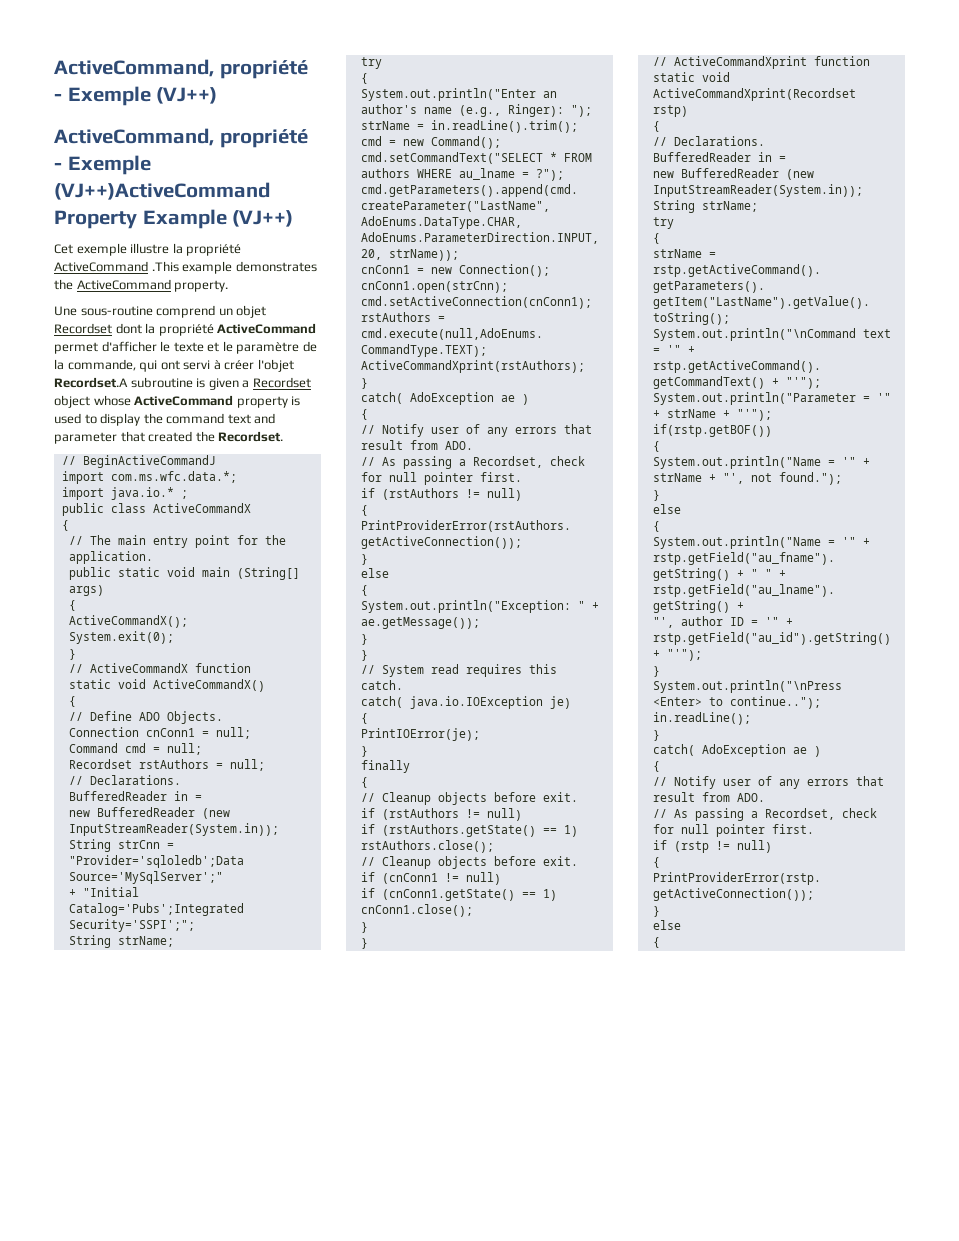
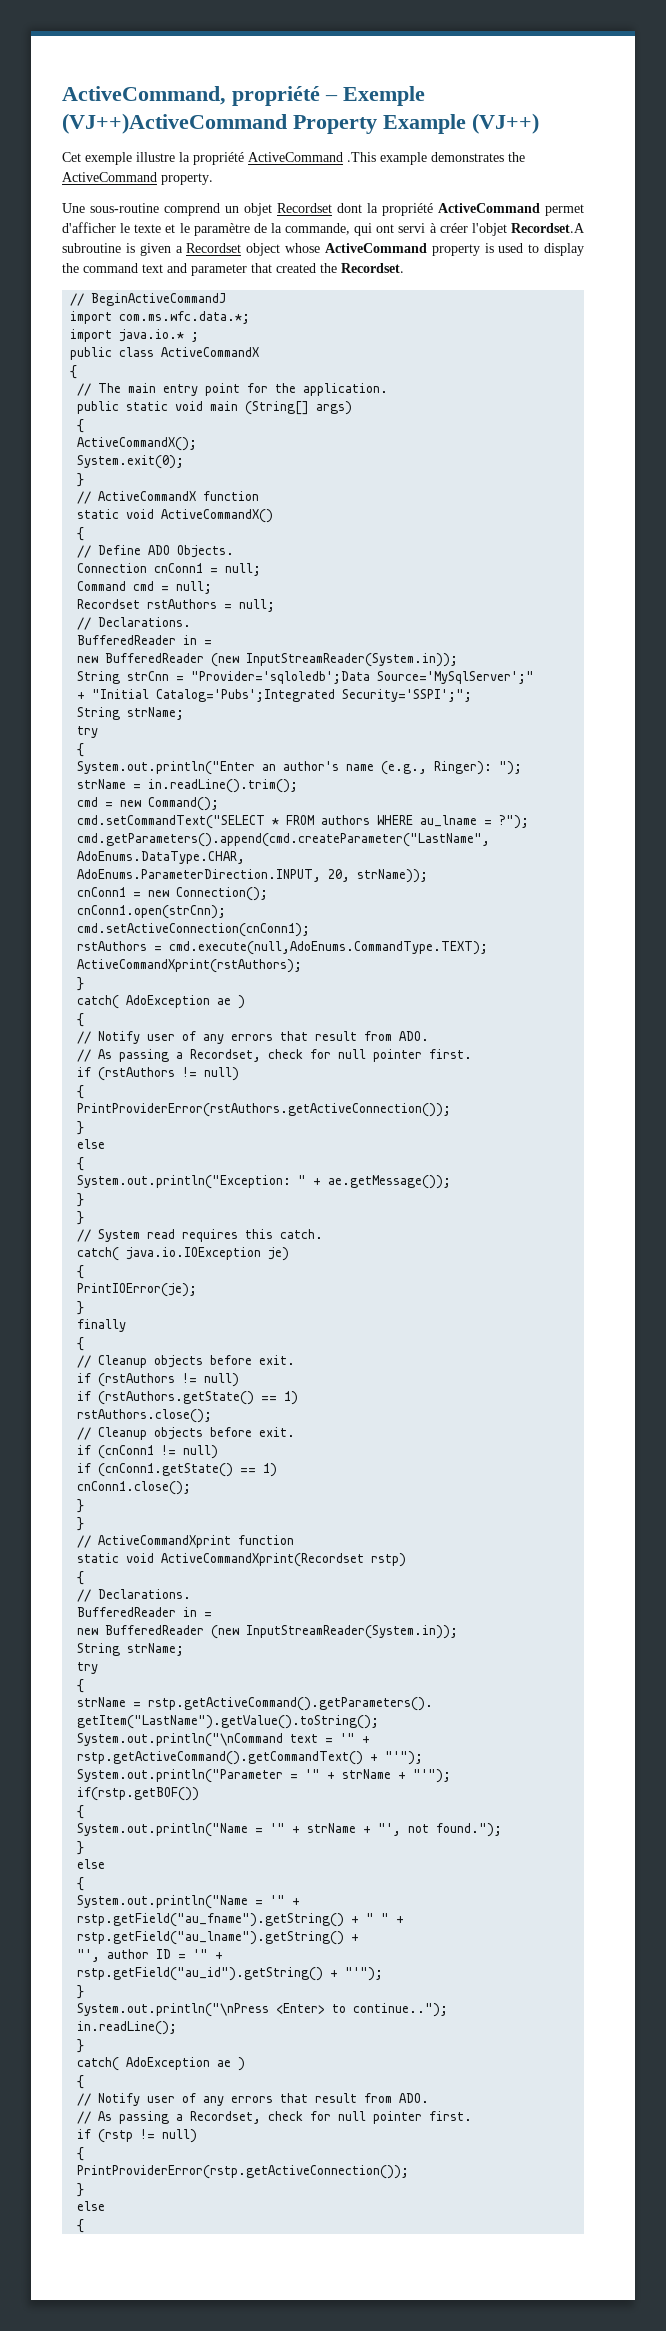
[54,59,308,79] [54,86,218,106] [54,128,308,148] [54,155,151,175] ActiveCommand, propriété - Exemple (VJ++) // ActiveCommand, propriété - Exemple -> [62,86,425,106] ActiveCommand, propriété – Exemple

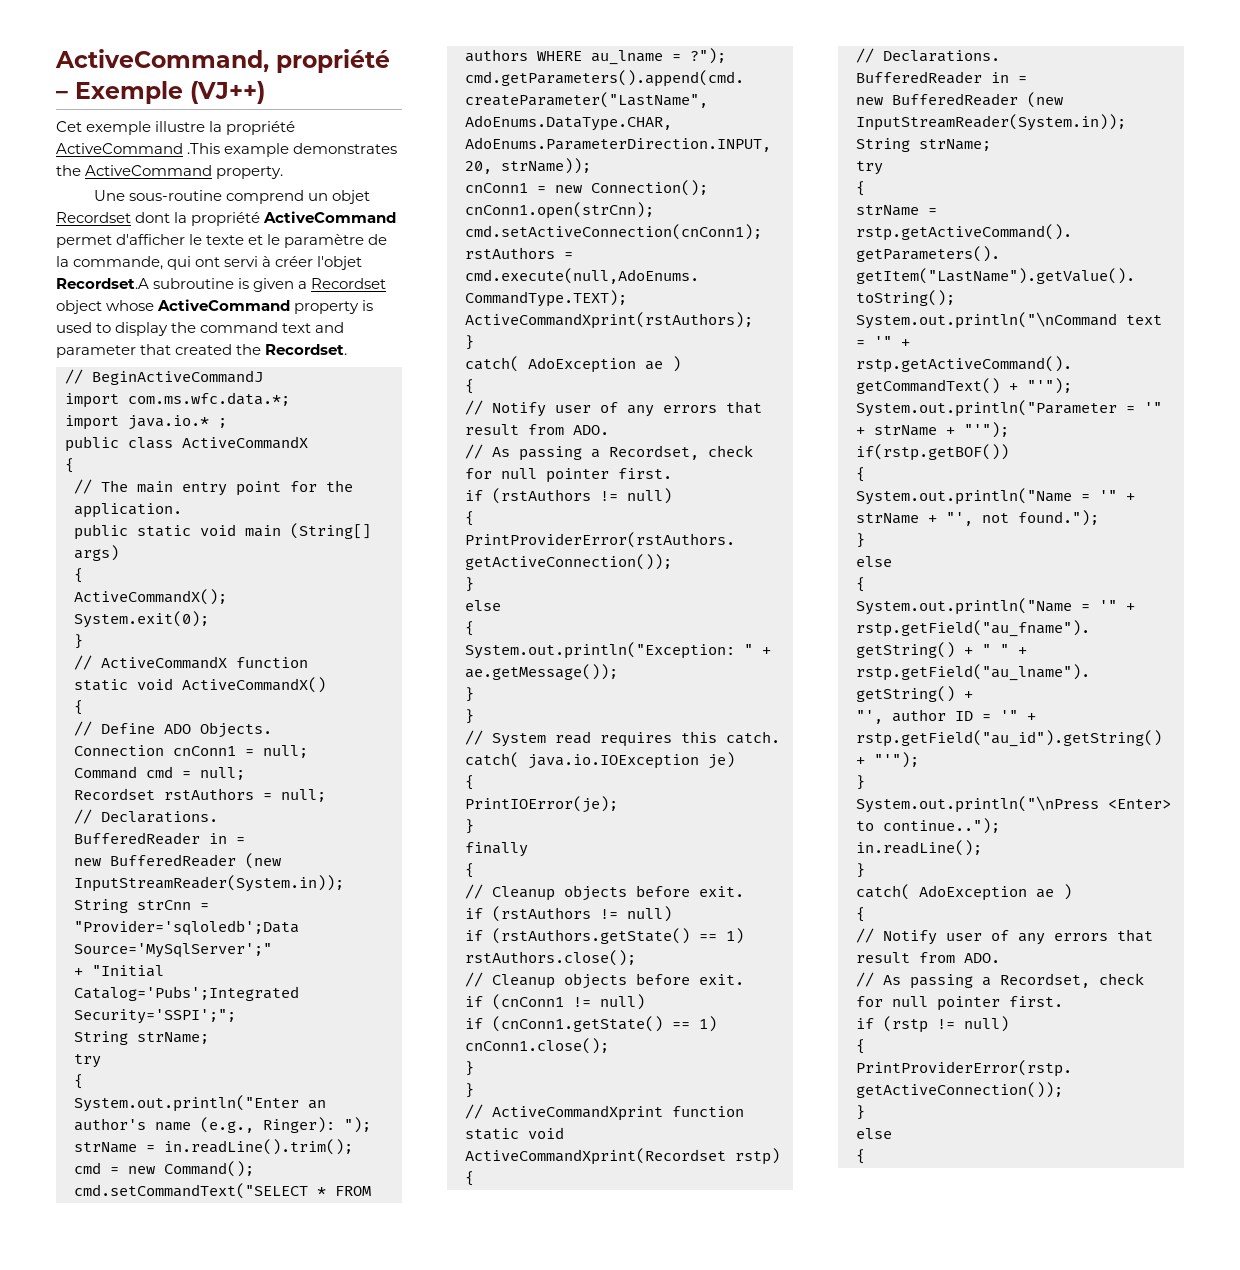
[62,113,466,134] (VJ++)ActiveCommand Property Example -> (183, 92) none

